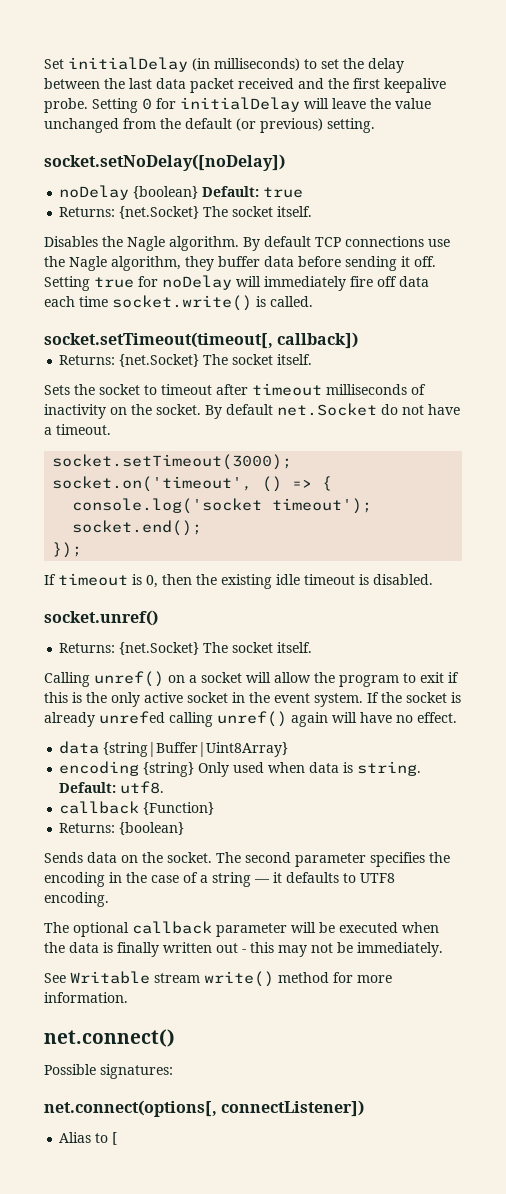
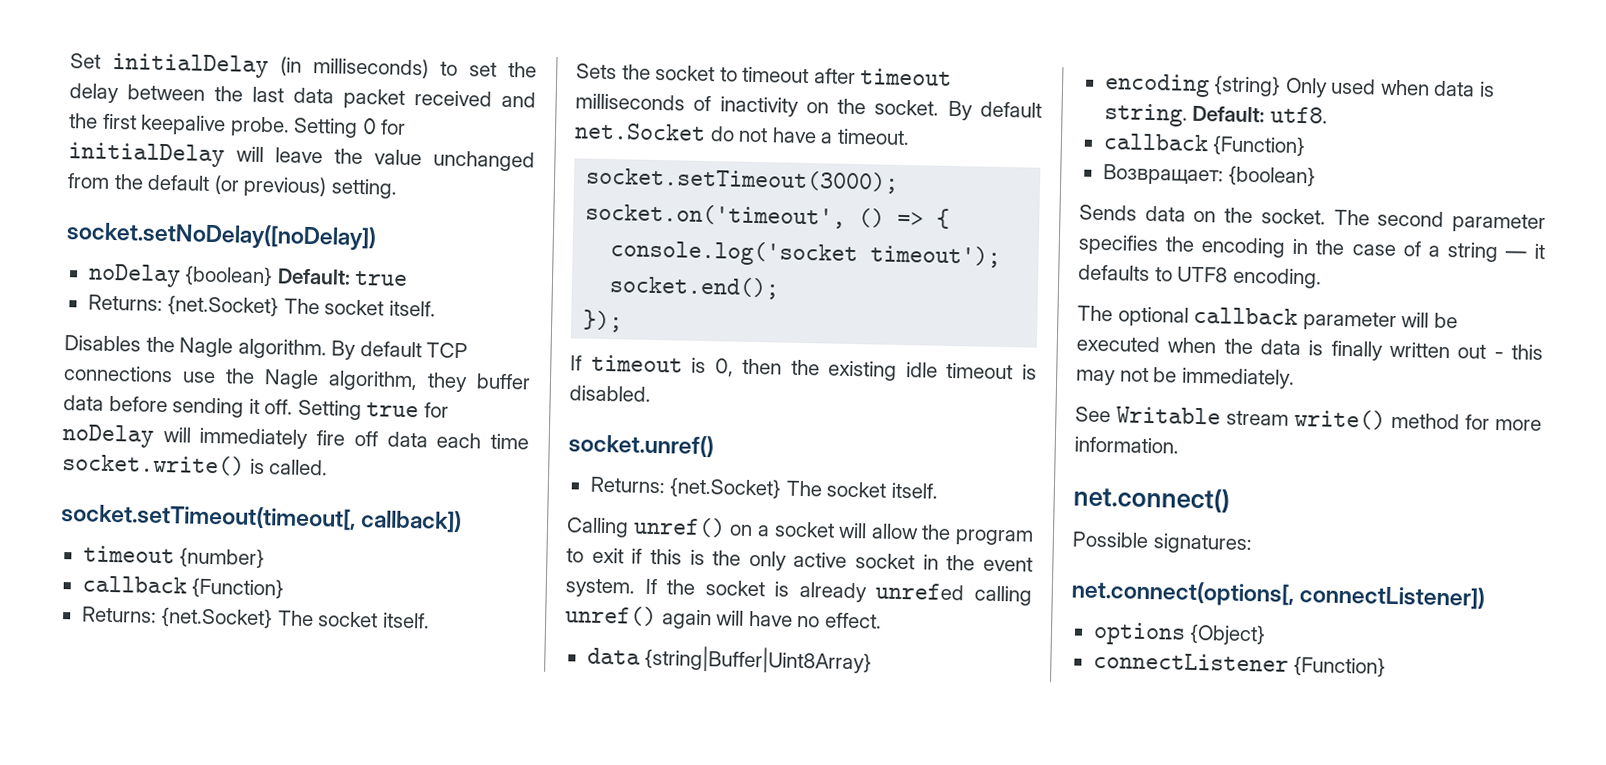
(359, 340) none -> [82,545,266,569] [81,575,285,599] // timeout {number} // callback {Function}
[59,823,116,833] Returns: -> [1102,164,1224,186] Возвращает:
[59,1132,118,1145] Alias to [ -> [1092,621,1267,646] [1092,651,1387,677] options {Object} // connectListener {Function}

